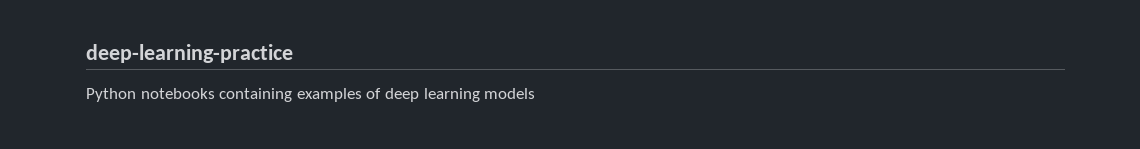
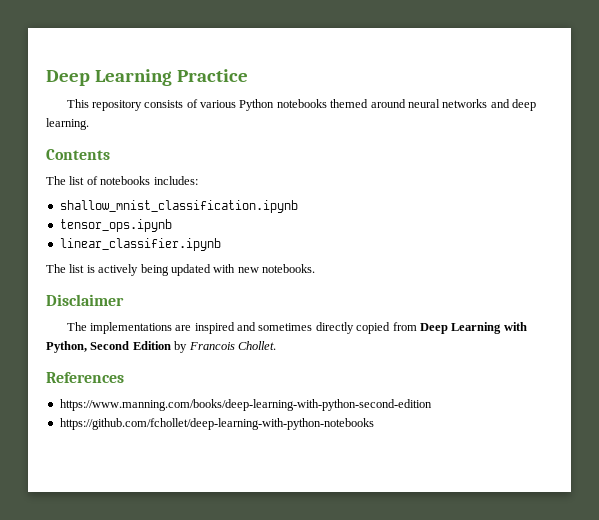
[86,44,293,63] [86,88,536,102] deep-learning-practice // Python notebooks containing examples of deep learning models -> [46,69,248,86] [66,99,537,111] [46,118,89,130] [46,149,110,160] [46,176,198,185] [59,200,298,213] [59,219,172,232] [59,238,221,251] [46,264,315,276] [46,294,124,306] [66,322,527,334] [46,341,276,353] [46,372,124,383] [59,399,432,411] [59,418,374,430] Deep Learning Practice // This repository consists of various Python notebooks themed around neural networks and deep learning. // Contents // The list of notebooks includes: // shallow_mnist_classification.ipynb // tensor_ops.ipynb // linear_classifier.ipynb // The list is actively being updated with new notebooks. // Disclaimer // The implementations are inspired and sometimes directly copied from Deep Learning with Python, Second Edition by Francois Chollet. // References // https://www.manning.com/books/deep-learning-with-python-second-edition // https://github.com/fchollet/deep-learning-with-python-notebooks

